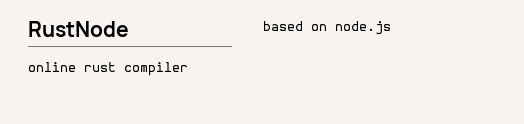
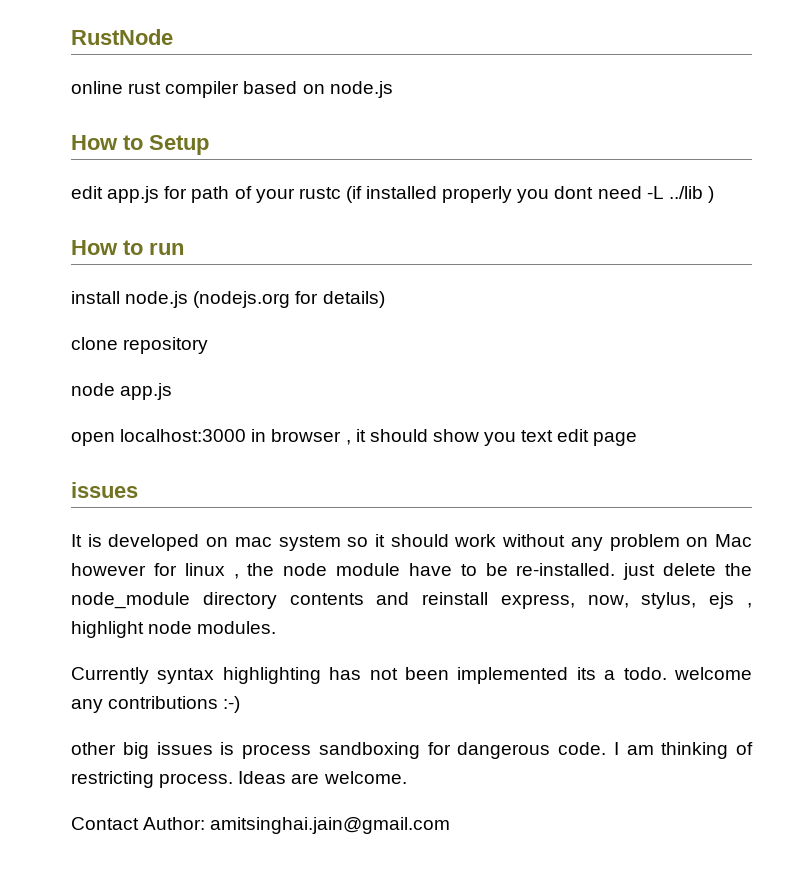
(391, 28) none -> [71,135,209,155] [71,186,714,203] [71,240,184,255] [71,291,385,308] [71,337,209,354] [71,383,173,400] [71,429,638,446] [71,482,138,498] [71,534,752,551] [71,563,752,580] [71,592,753,609] [71,621,277,638] [71,667,752,684] [71,696,241,713] [71,742,753,759] [71,771,407,788] [71,817,451,834] // How to Setup // edit app.js for path of your rustc (if installed properly you dont need -L ../lib ) // How to run // install node.js (nodejs.org for details) // clone repository // node app.js // open localhost:3000 in browser , it should show you text edit page // issues // It is developed on mac system so it should work without any problem on Mac however for linux , the node module have to be re-installed. just delete the node_module directory contents and reinstall express, now, stylus, ejs , highlight node modules. // Currently syntax highlighting has not been implemented its a todo. welcome any contributions :-) // other big issues is process sandboxing for dangerous code. I am thinking of restricting process. Ideas are welcome. // Contact Author: amitsinghai.jain@gmail.com

